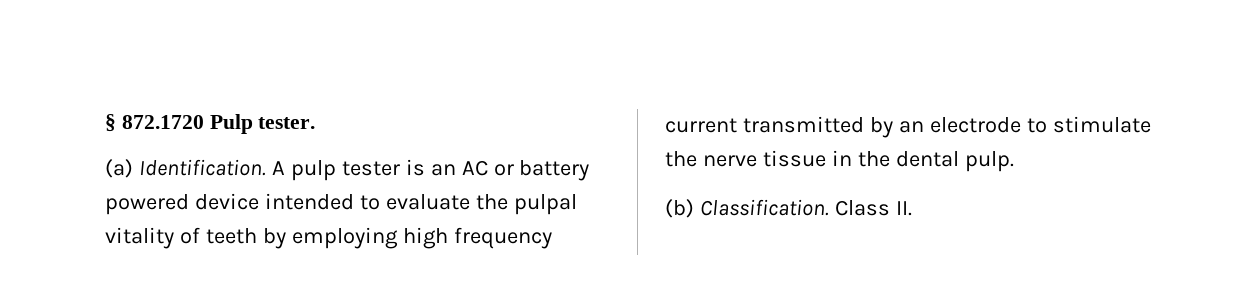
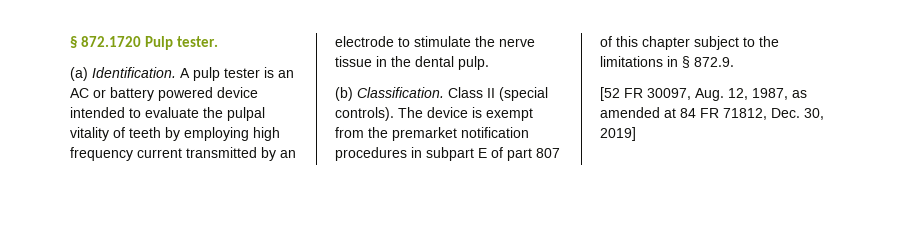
[895,201,912,216] II. -> [487,87,548,101] [335,107,533,121] [335,127,529,141] [335,147,560,161] [600,36,779,50] [600,56,734,68] [600,87,807,101] [600,107,824,120] [600,127,636,141] II (special controls). The device is exempt from the premarket notification procedures in subpart E of part 807 of this chapter subject to the limitations in § 872.9. // [52 FR 30097, Aug. 12, 1987, as amended at 84 FR 71812, Dec. 30, 2019]

